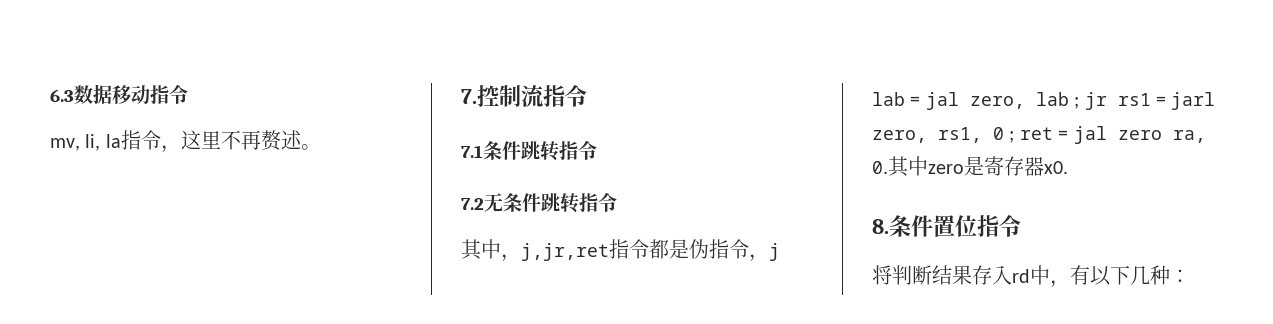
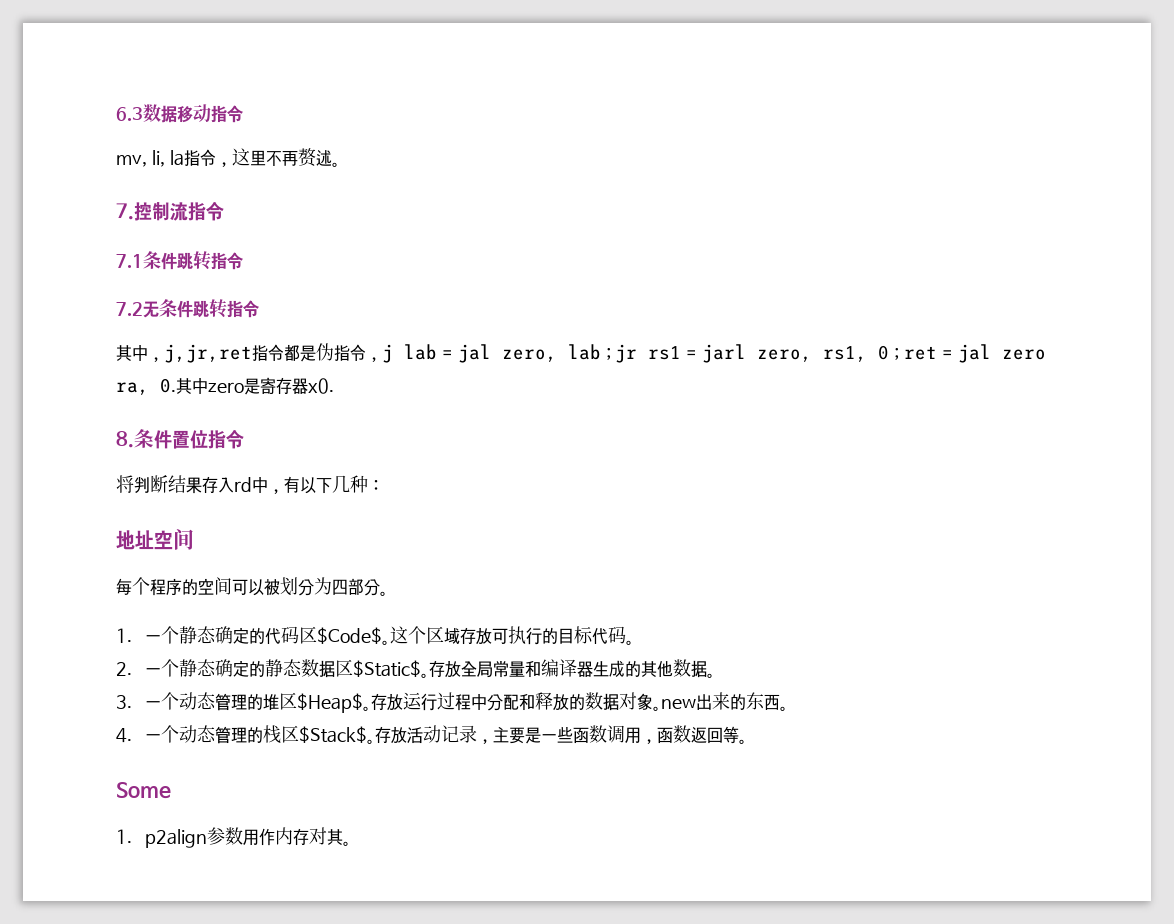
(1190, 276) none -> [116,529,194,550] [116,577,388,596] [116,626,634,645] [116,659,715,678] [116,692,788,713] [116,725,747,744] [116,782,171,799] [116,827,351,848] // 地址空间 // 每个程序的空间可以被划分为四部分。 // 1.一个静态确定的代码区$Code$。这个区域存放可执行的目标代码。 // 2.一个静态确定的静态数据区$Static$。存放全局常量和编译器生成的其他数据。 // 3.一个动态管理的堆区$Heap$。存放运行过程中分配和释放的数据对象。new出来的东西。 // 4.一个动态管理的栈区$Stack$。存放活动记录，主要是一些函数调用，函数返回等。 // Some // 1. p2align参数用作内存对其。

